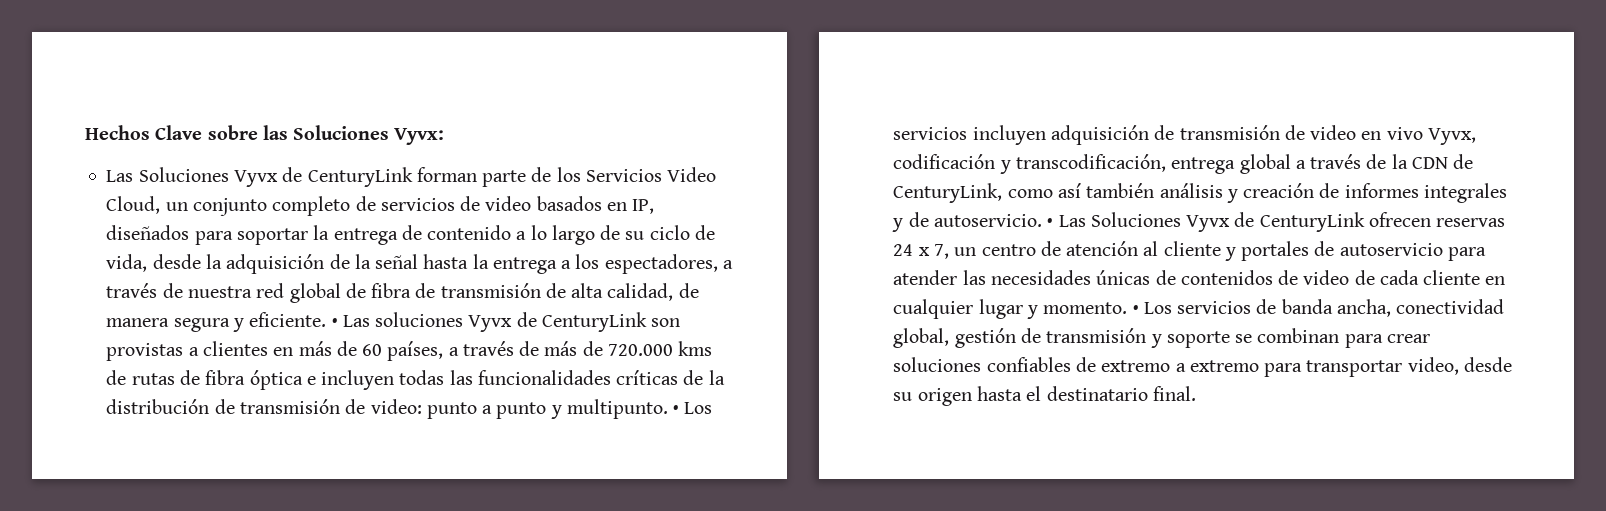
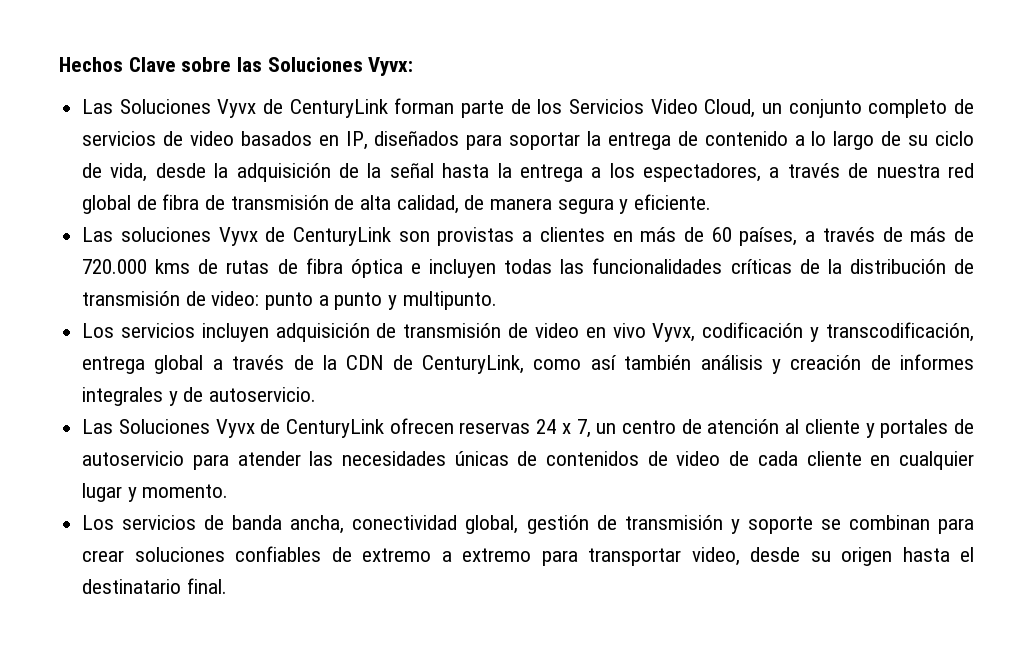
[331,318,338,327] • -> (712, 202) //
[673,405,680,414] • -> (497, 300) //
[1047,218,1054,227] • -> (317, 394) //
[1132,305,1139,314] • -> (229, 491) //

